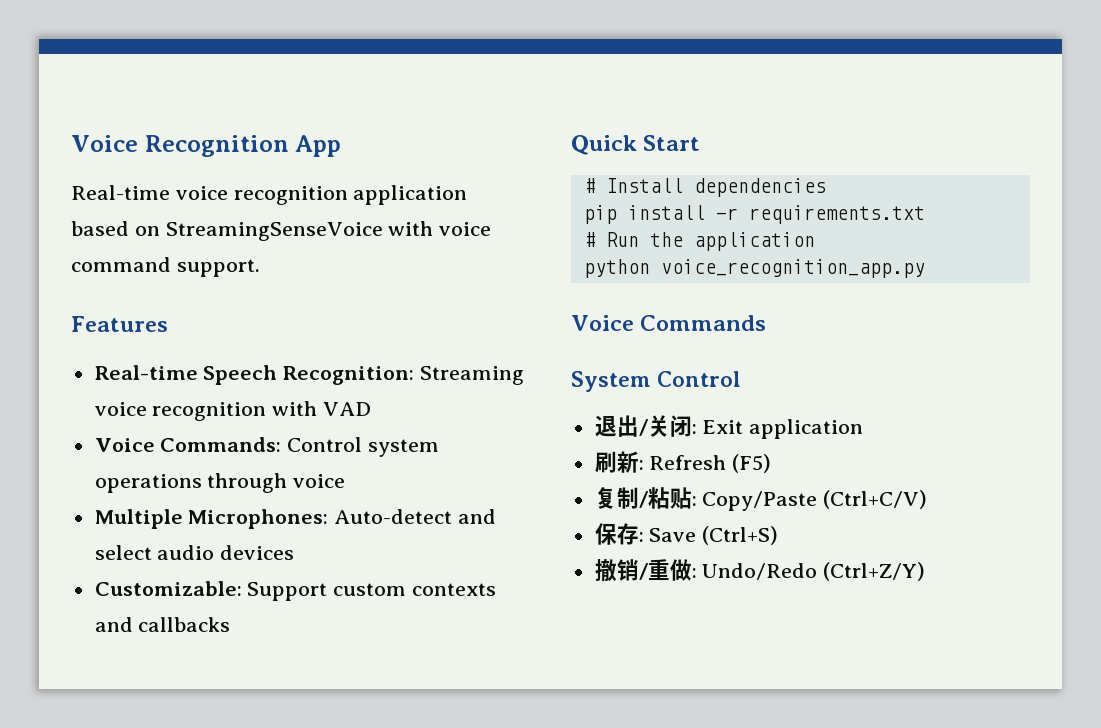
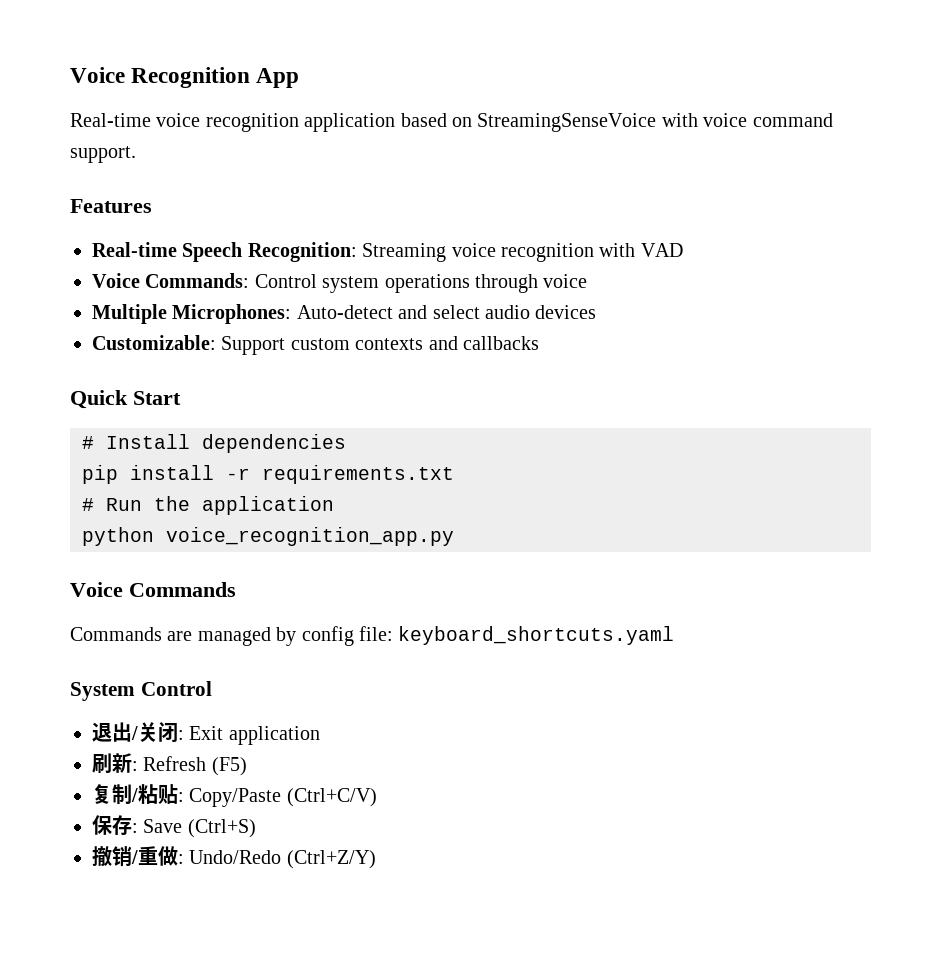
(767, 323) none -> [70,626,675,646] // Commands are managed by config file: keyboard_shortcuts.yaml

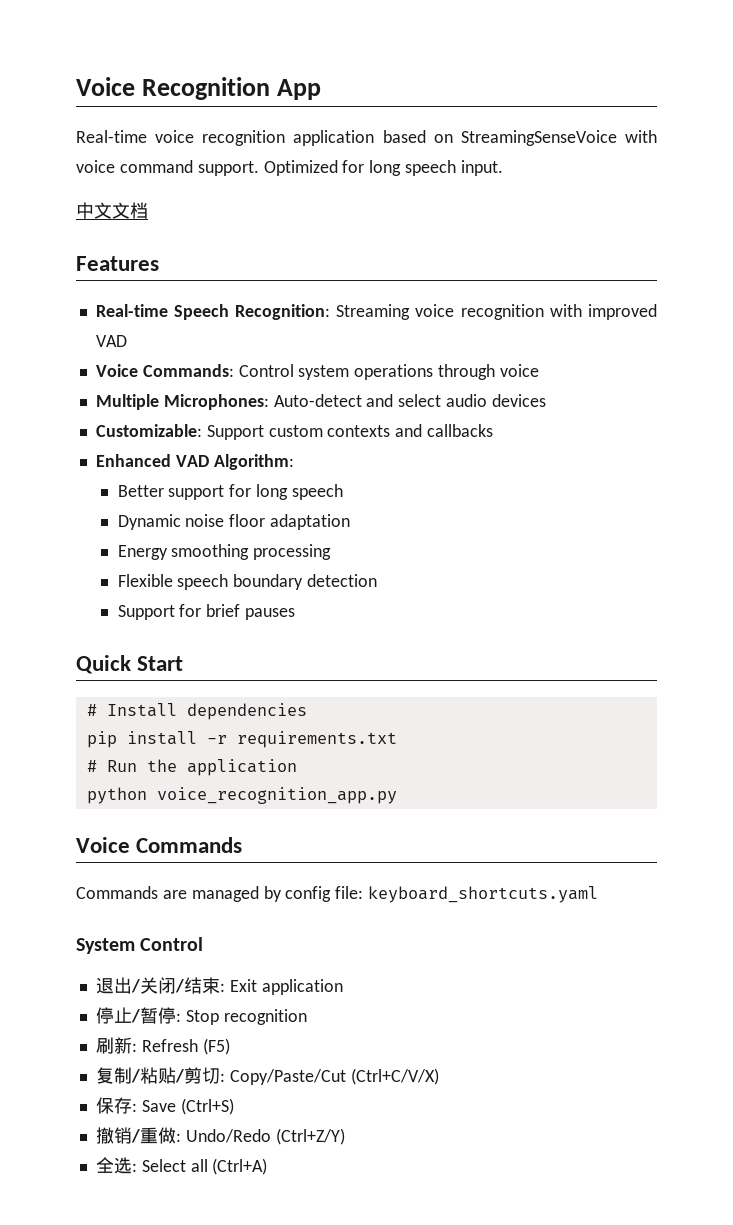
(136, 154) none -> [263,160,504,176] [76,202,148,219] Optimized for long speech input. // 中文文档
(636, 250) none -> [588,304,658,320] improved
(539, 343) none -> [95,454,294,470] [117,484,343,500] [117,514,351,530] [117,544,332,560] [117,574,378,590] [117,604,296,620] // Enhanced VAD Algorithm: // Better support for long speech // Dynamic noise floor adaptation // Energy smoothing processing // Flexible speech boundary detection // Support for brief pauses
(178, 732) none -> [174,977,220,994] /结束
(320, 735) none -> [95,1007,307,1025] // 停止/暂停: Stop recognition
[178,788,377,807] : Copy/Paste (Ctrl+C/V) -> [174,1067,439,1085] /剪切: Copy/Paste/Cut (Ctrl+C/V/X)
(376, 859) none -> [95,1157,268,1175] // 全选: Select all (Ctrl+A)

